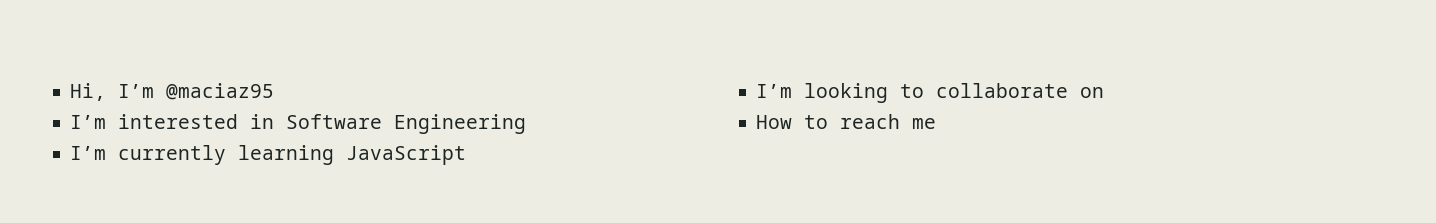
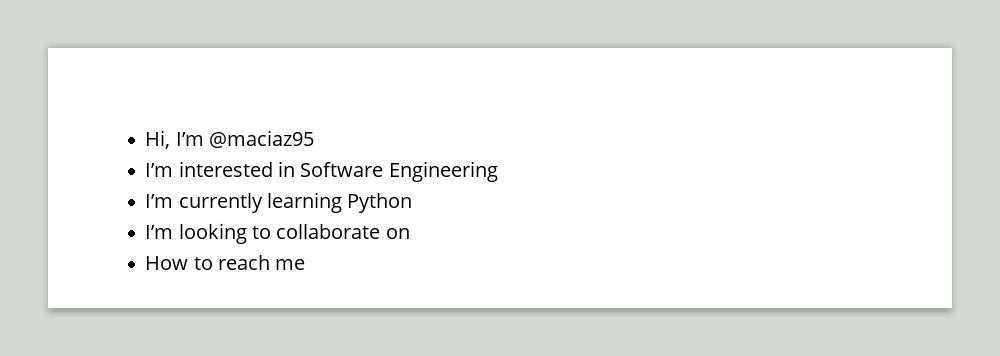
[346,145,467,165] JavaScript -> [347,193,413,213] Python

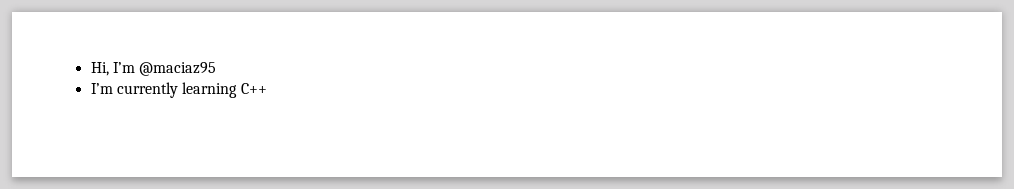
[178,161,498,182] [145,192,413,213] [145,223,410,244] [145,255,306,270] interested in Software Engineering // I’m currently learning Python // I’m looking to collaborate on // How to reach me -> [116,82,267,98] currently learning C++

